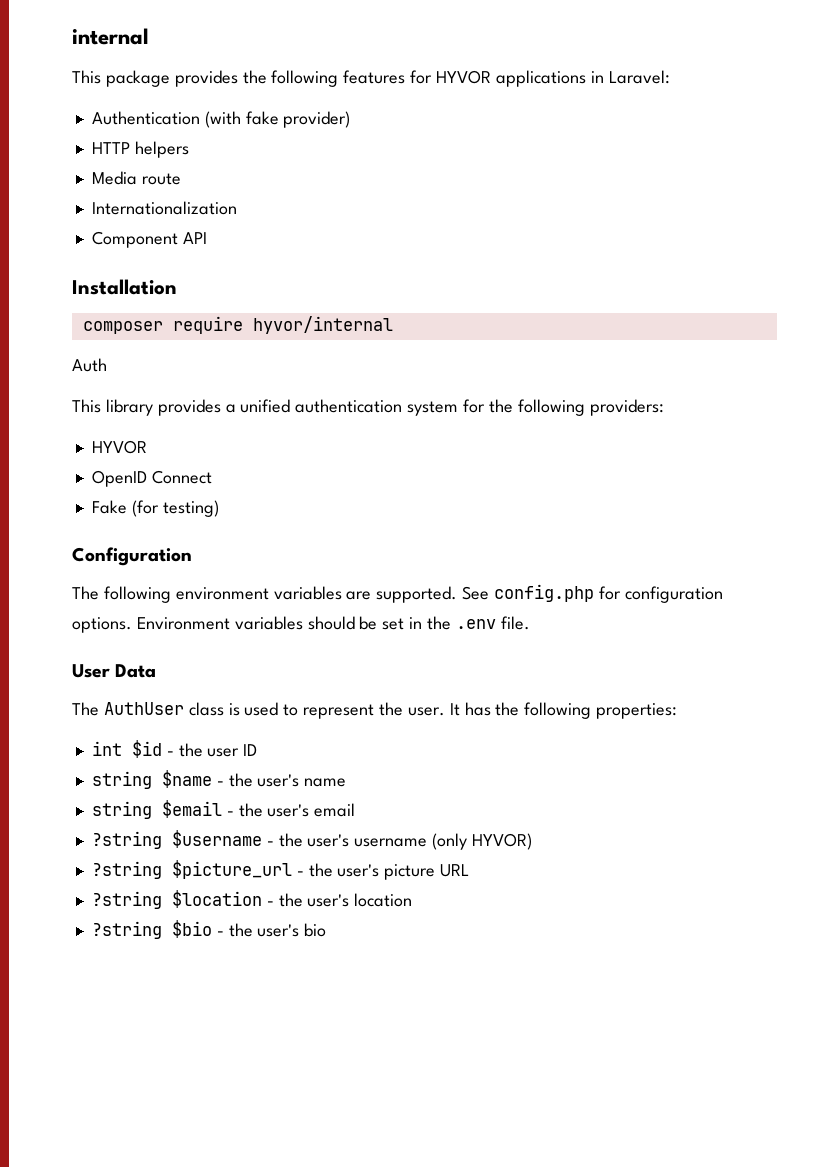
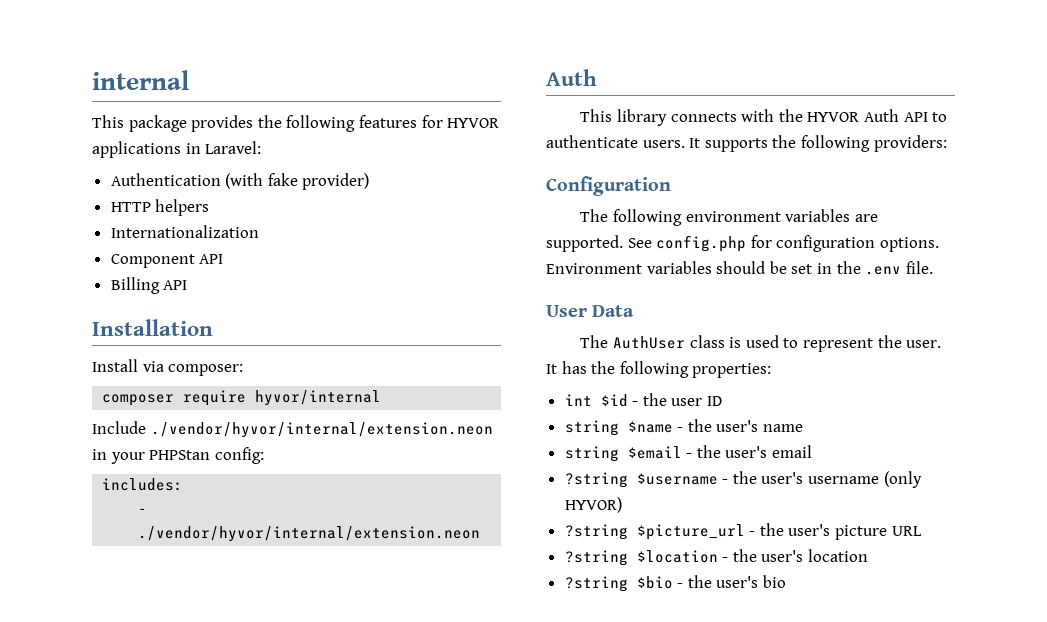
[91,171,181,185] // Media route -> (210, 207) none
(207, 238) none -> [110,277,188,294] // Billing API
(177, 287) none -> [92,359,244,376] // Install via composer:
[72,358,107,372] [72,399,664,416] [91,440,147,454] [91,470,212,487] [91,500,219,517] Auth // This library provides a unified authentication system for the following providers: // HYVOR // OpenID Connect // Fake (for testing) -> [92,421,493,438] [92,447,264,464] [102,478,184,491] [138,508,148,514] [138,526,481,542] [546,69,597,86] [580,109,948,126] [546,135,947,152] Include ./vendor/hyvor/internal/extension.neon in your PHPStan config: // includes: // - ./vendor/hyvor/internal/extension.neon // Auth // This library connects with the HYVOR Auth API to authenticate users. It supports the following providers:

